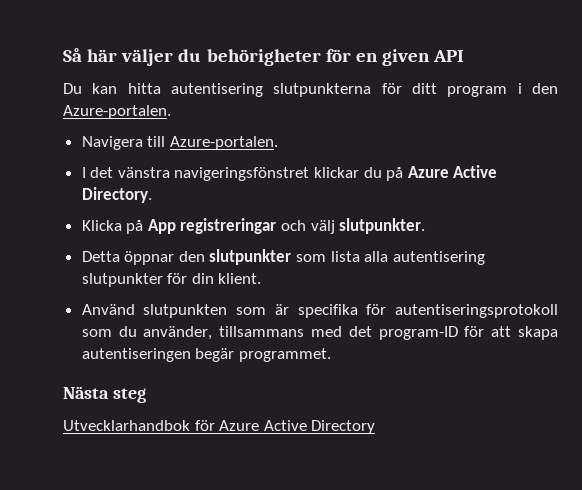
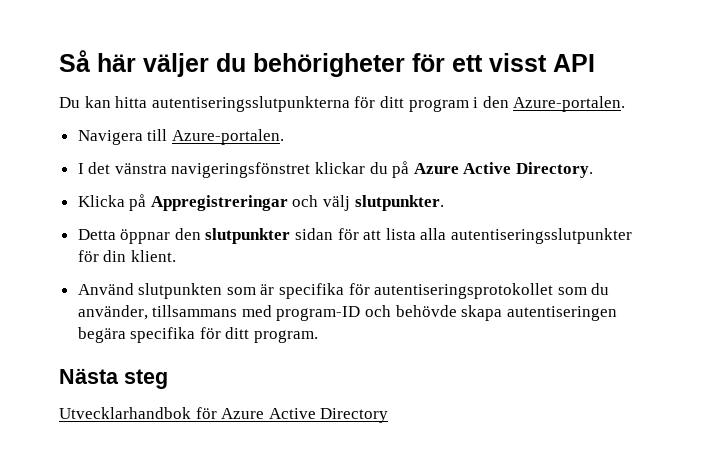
[355,49,430,66] en given -> [452,53,547,72] ett visst
[171,83,372,97] autentisering slutpunkterna -> [151,96,350,112] autentiseringsslutpunkterna
[147,218,277,234] App registreringar -> [150,195,288,211] Appregistreringar
[296,251,485,265] [81,273,163,287] som lista alla autentisering slutpunkter -> [295,228,633,244] sidan för att lista alla autentiseringsslutpunkter
[395,304,558,318] autentiseringsprotokoll -> [374,283,554,299] autentiseringsprotokollet
[348,326,559,340] [81,348,331,362] det program-ID för att skapa autentiseringen begär programmet. -> [276,305,617,321] [77,327,319,343] program-ID och behövde skapa autentiseringen begära specifika för ditt program.

